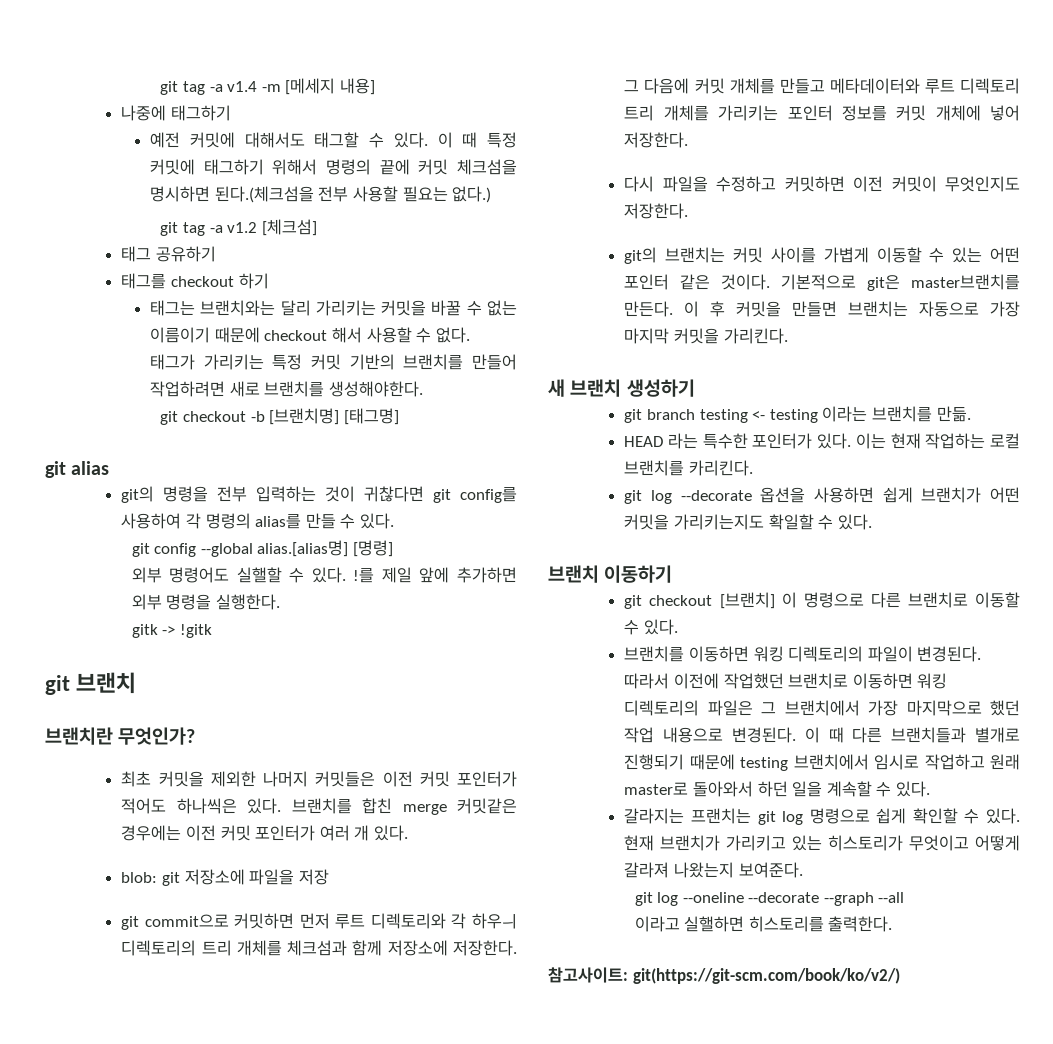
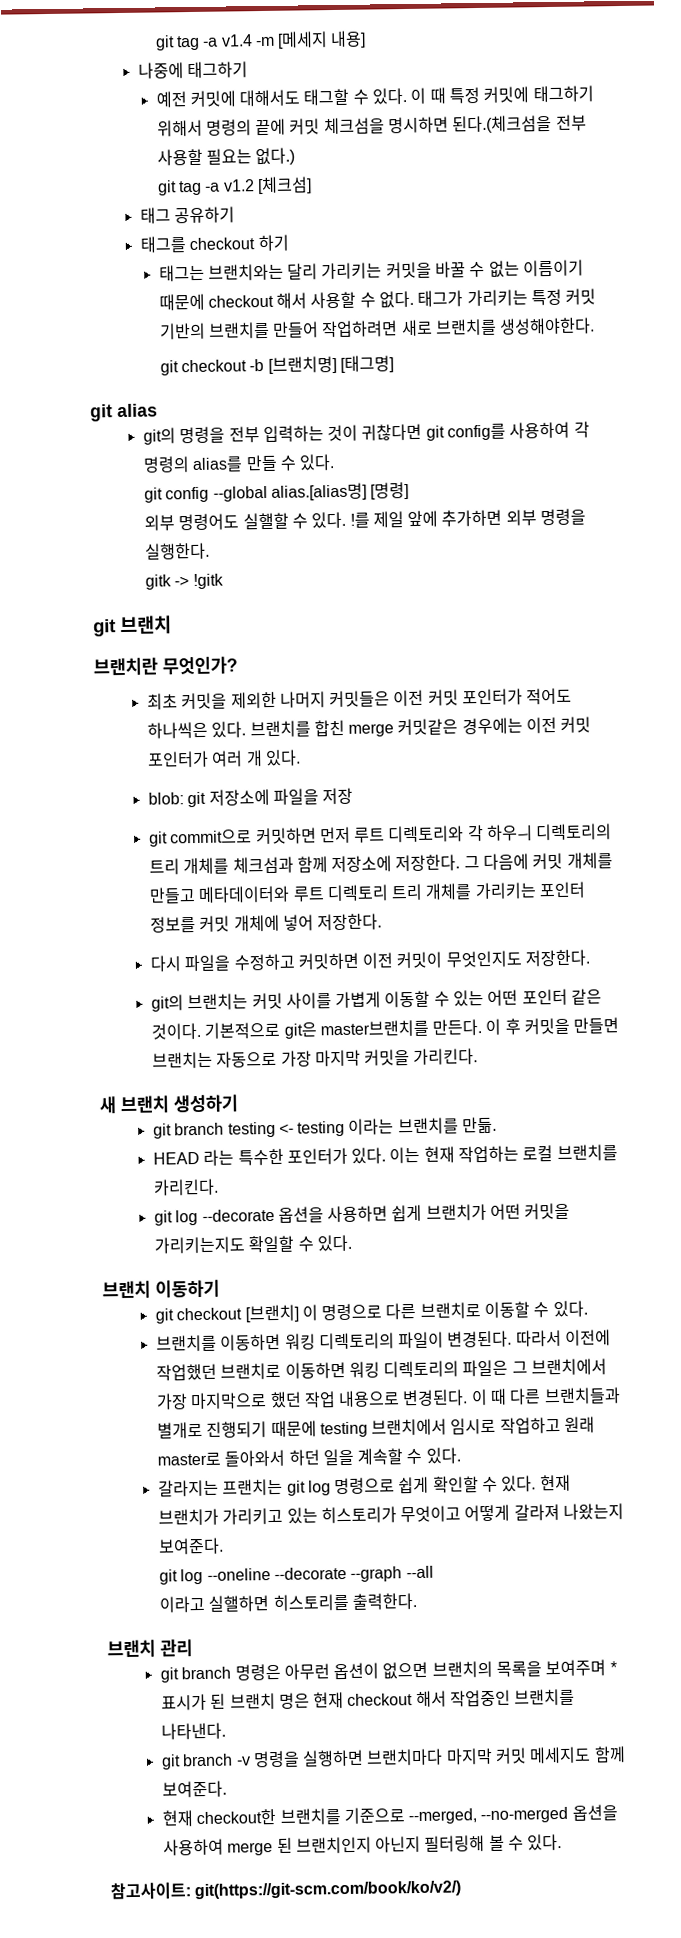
(893, 924) none -> [107,1639,193,1658] [159,1659,617,1683] [160,1688,576,1711] [160,1722,226,1740] [160,1746,626,1770] [161,1780,227,1798] [161,1804,618,1827] [162,1833,563,1856] // 브랜치 관리 // git branch 명령은 아무런 옵션이 없으면 브랜치의 목록을 보여주며 * 표시가 된 브랜치 명은 현재 checkout 해서 작업중인 브랜치를 나타낸다. // git branch -v 명령을 실행하면 브랜치마다 마지막 커밋 메세지도 함께 보여준다. // 현재 checkout한 브랜치를 기준으로 --merged, --no-merged 옵션을 사용하여 merge 된 브랜치인지 아닌지 필터링해 볼 수 있다.

